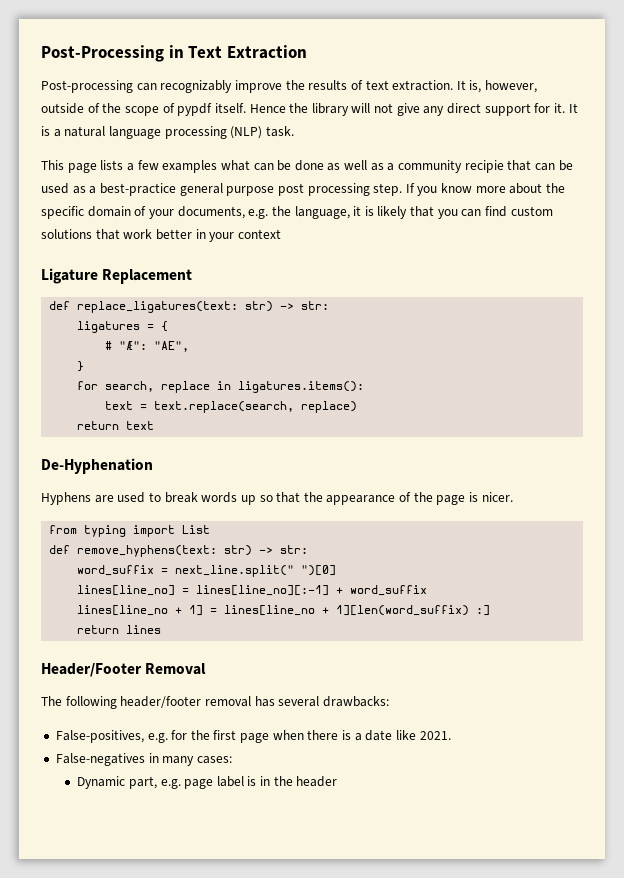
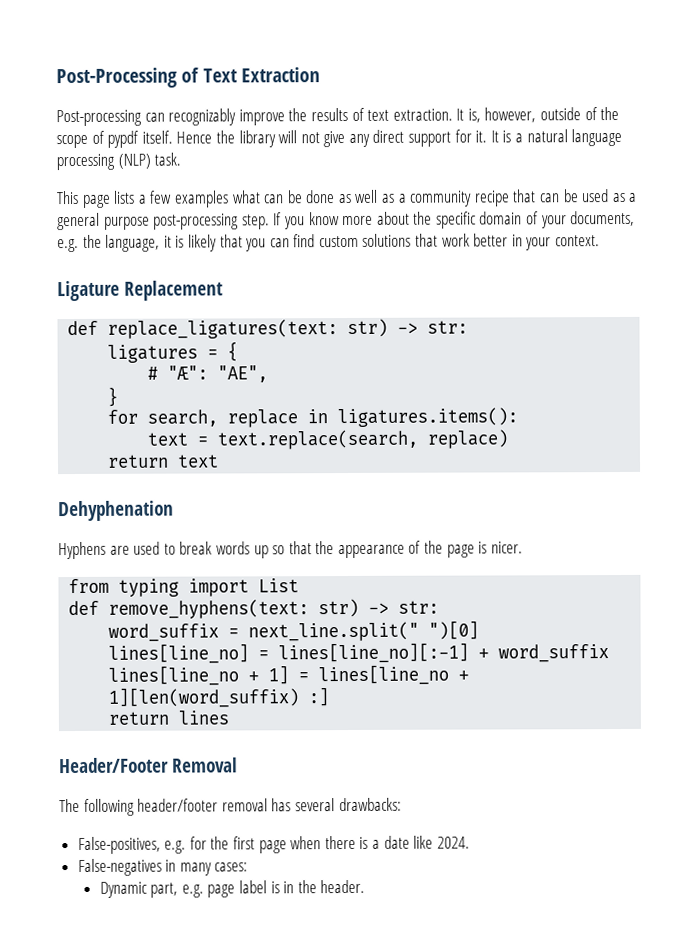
[168,45,184,58] in -> [181,67,200,83] of
[464,160,504,173] recipie -> [474,190,510,207] recipe
[99,183,176,196] best-practice -> (638, 197) none
[277,183,370,196] post processing -> [153,213,240,230] post-processing
[237,229,281,239] context -> [555,235,601,247] context.
[41,458,153,474] De-Hyphenation -> [58,500,174,522] Dehyphenation
[419,731,451,740] 2021. -> [436,836,470,849] 2024.
[296,776,338,787] header -> [320,879,366,894] header.

